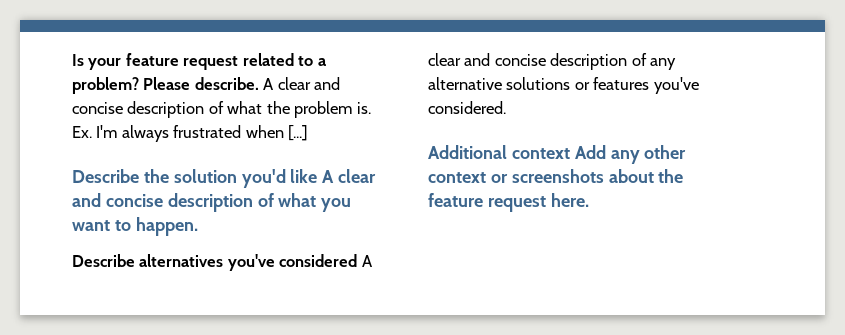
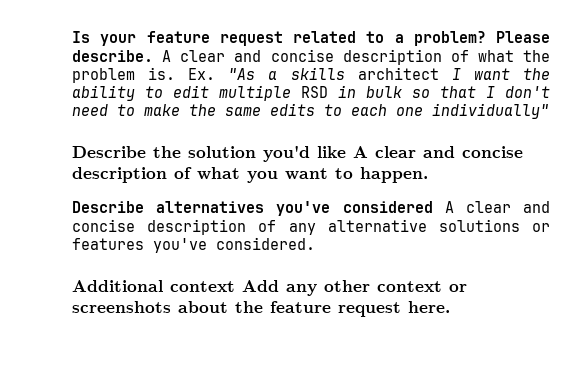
[96,125,309,142] I'm always frustrated when [...] -> [228,67,550,80] [72,85,550,101] [72,103,549,119] "As a skills architect I want the ability to edit multiple RSD in bulk so that I don't need to make the same edits to each one individually"

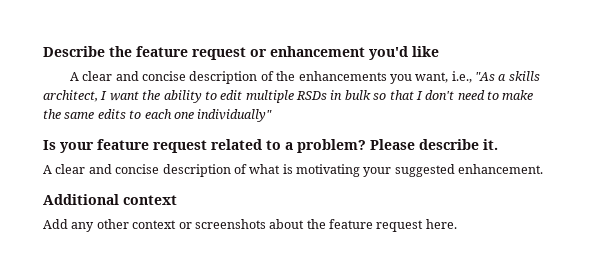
[72,31,550,46] [72,49,550,65] [72,67,216,83] Is your feature request related to a problem? Please describe. A clear and concise description of what the problem is. Ex. -> [43,46,439,60] [69,71,472,84] Describe the feature request or enhancement you'd like // A clear and concise description of the enhancements you want, i.e.,
[357,67,439,80] architect -> [43,90,98,102] architect,
[301,86,328,98] RSD -> [296,91,327,100] RSDs
[72,145,523,162] [72,167,428,183] [72,201,551,216] [72,219,550,235] [72,237,315,253] Describe the solution you'd like A clear and concise description of what you want to happen. // Describe alternatives you've considered A clear and concise description of any alternative solutions or features you've considered. -> [43,139,498,153] [43,164,544,177] Is your feature request related to a problem? Please describe it. // A clear and concise description of what is motivating your suggested enhancement.
(235, 286) none -> (177, 200) //

